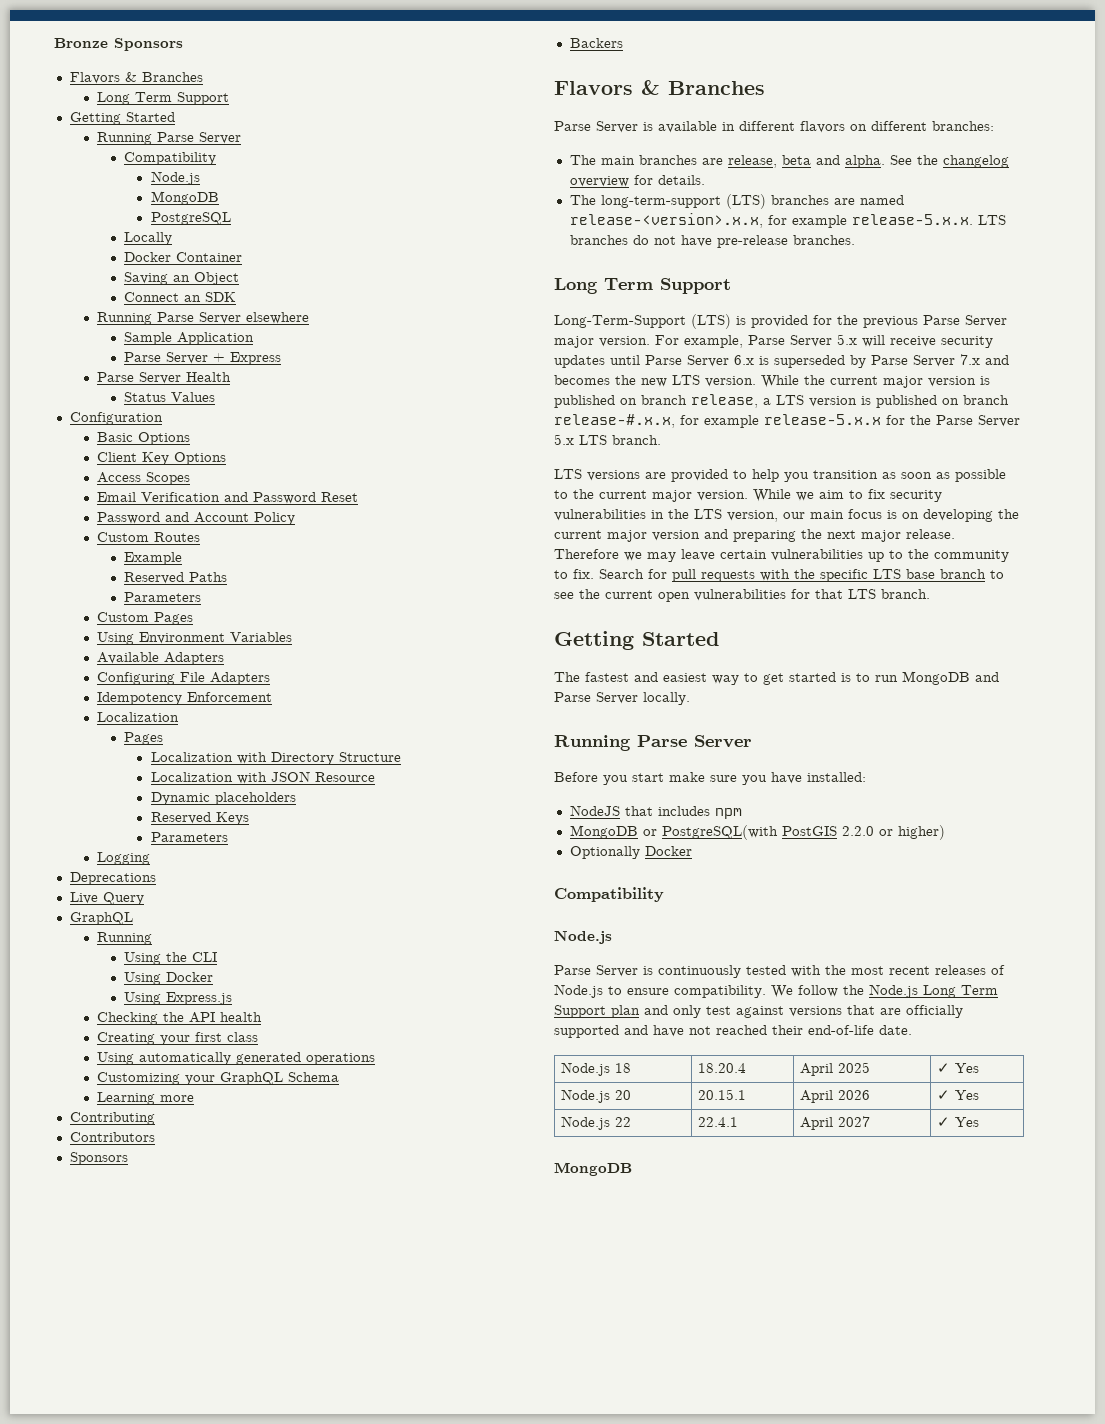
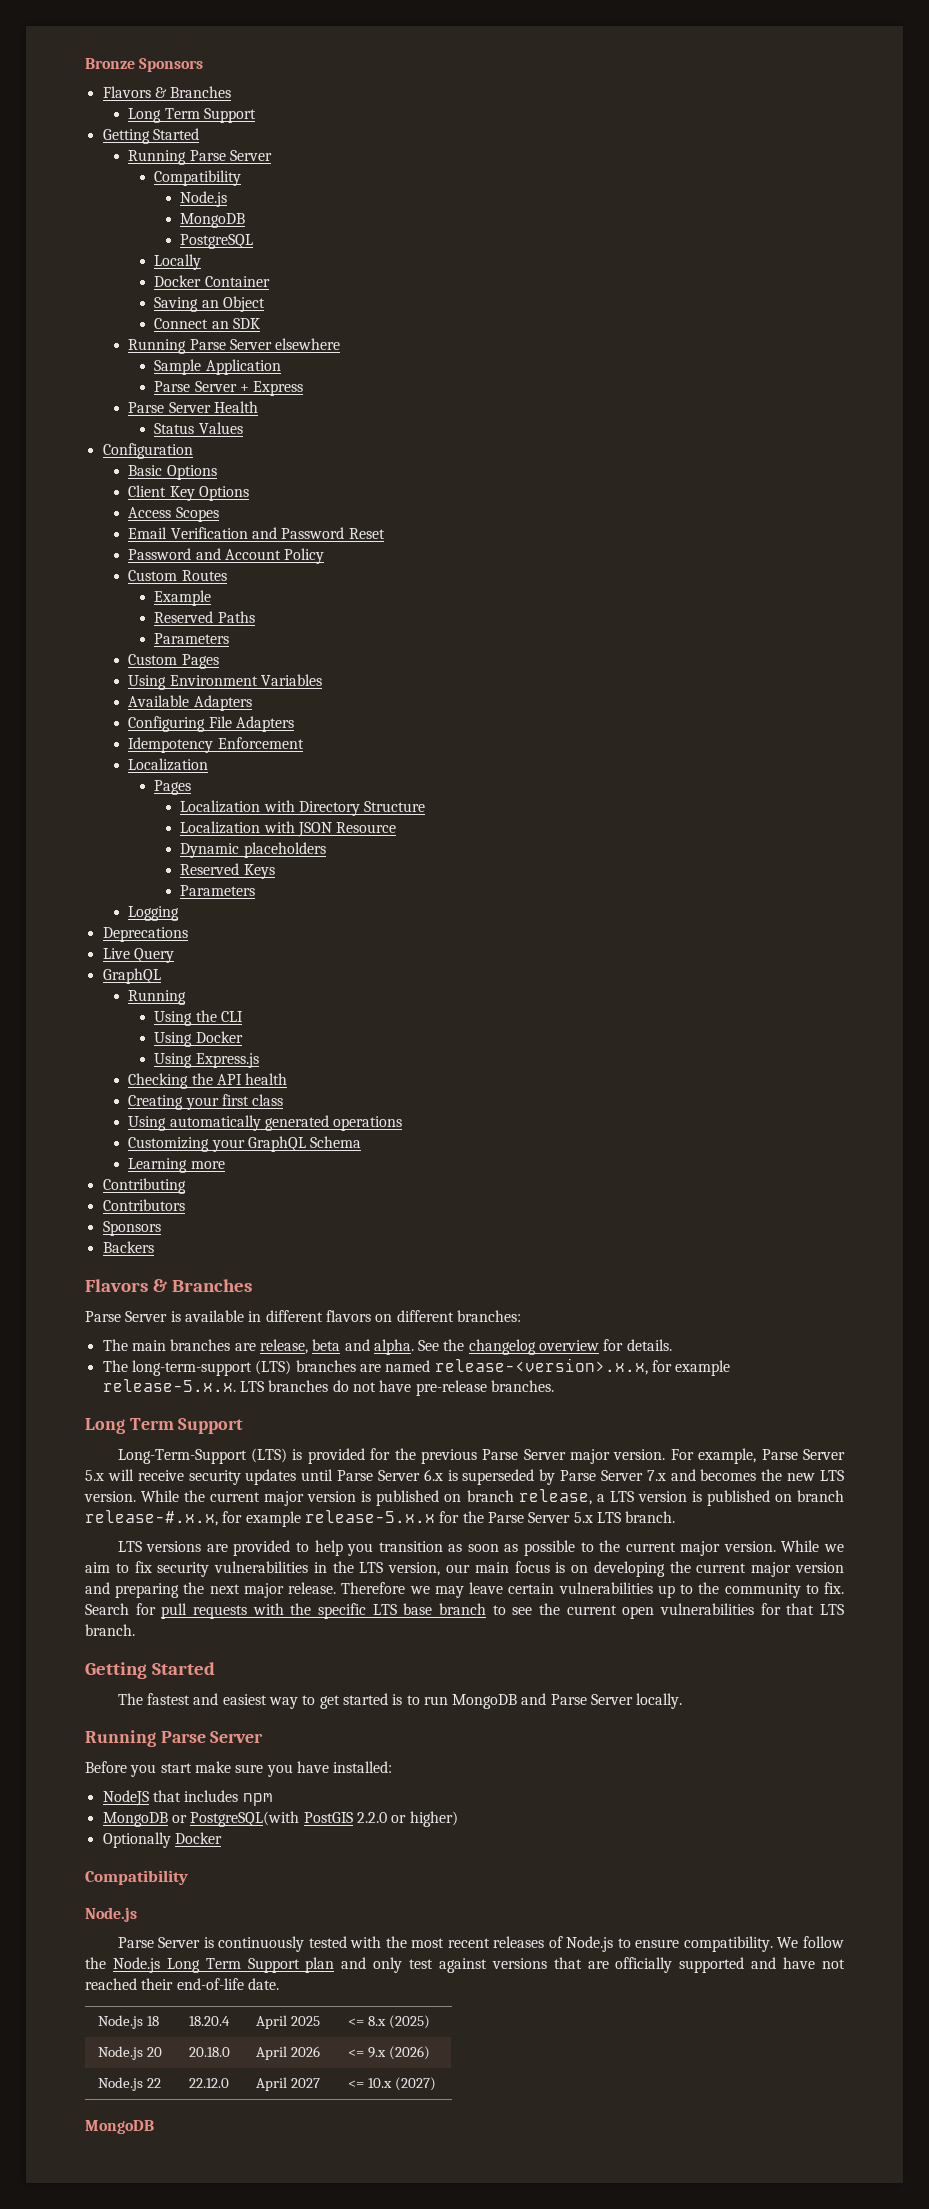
[937,1063,980,1073] ✓ Yes -> [347,2015,430,2029] <= 8.x (2025)
[698,1089,747,1100] 20.15.1 -> [188,2047,230,2057] 20.18.0
[937,1090,980,1100] ✓ Yes -> [347,2046,430,2060] <= 9.x (2026)
[698,1117,739,1127] 22.4.1 -> [188,2078,229,2088] 22.12.0
[937,1117,980,1127] ✓ Yes -> [347,2077,436,2091] <= 10.x (2027)

